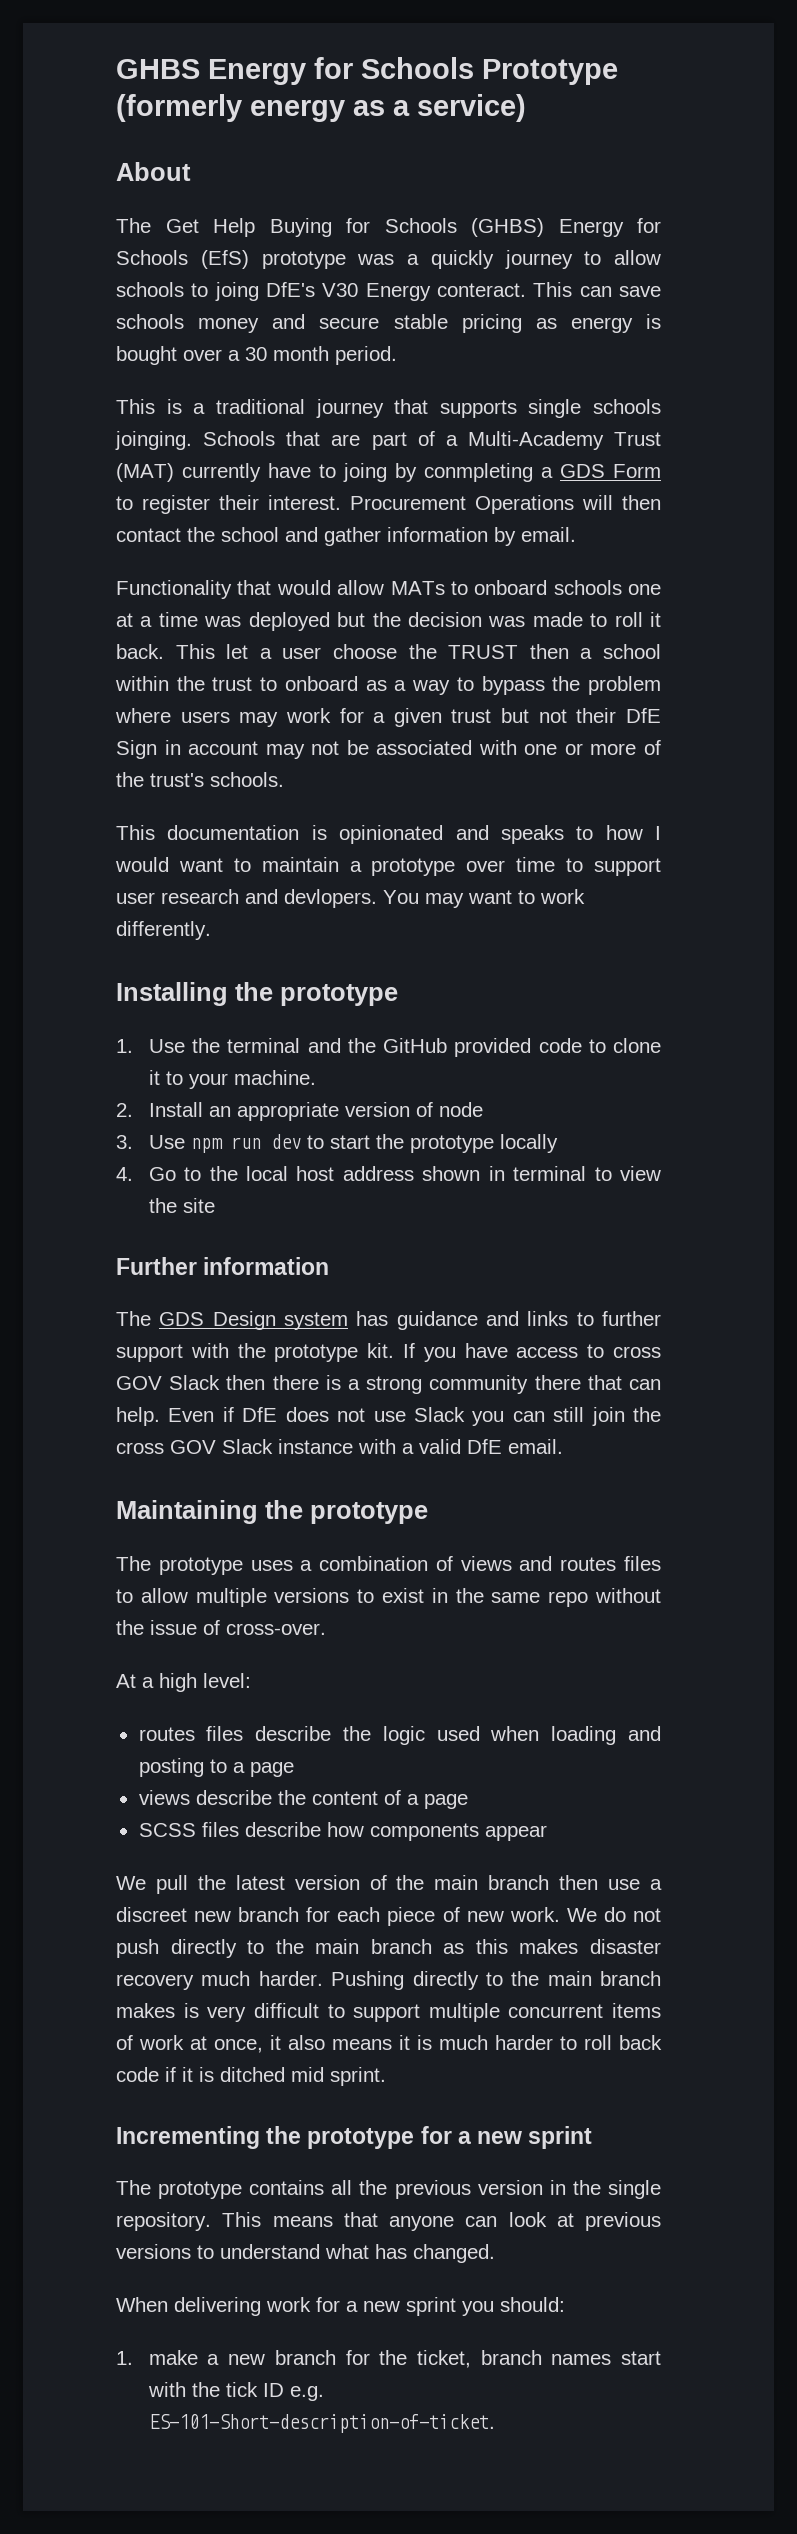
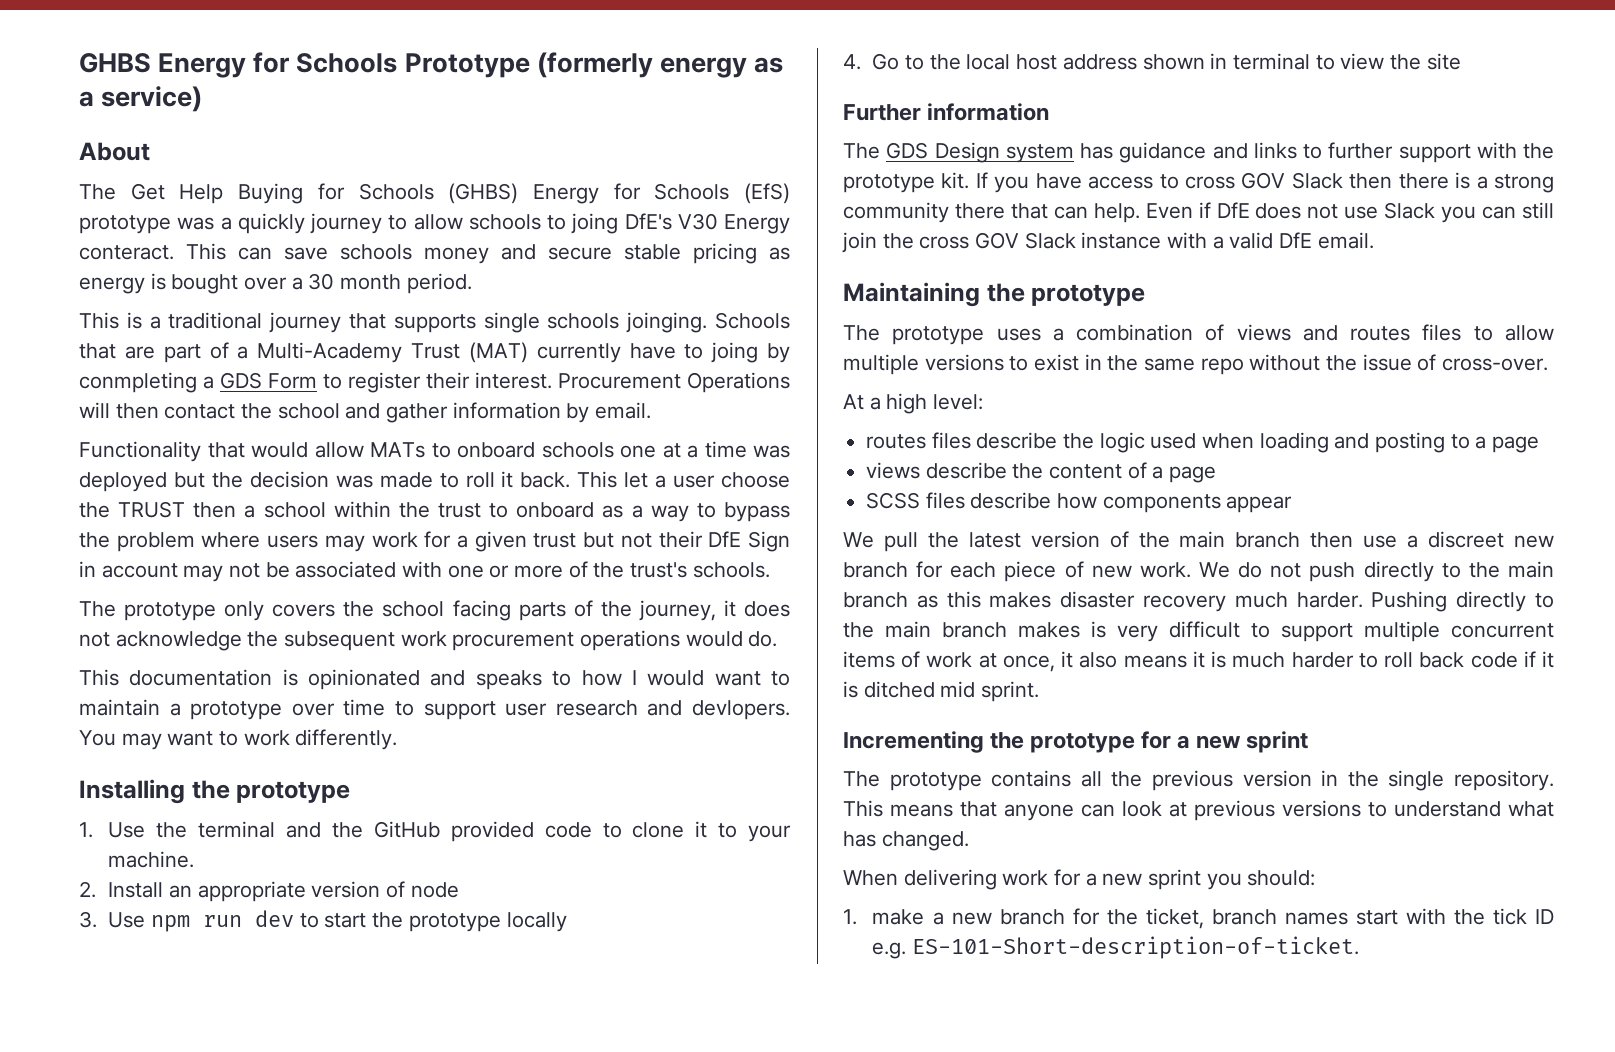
(284, 779) none -> [79,600,790,621] [79,630,778,651] // The prototype only covers the school facing parts of the journey, it does not acknowledge the subsequent work procurement operations would do.

